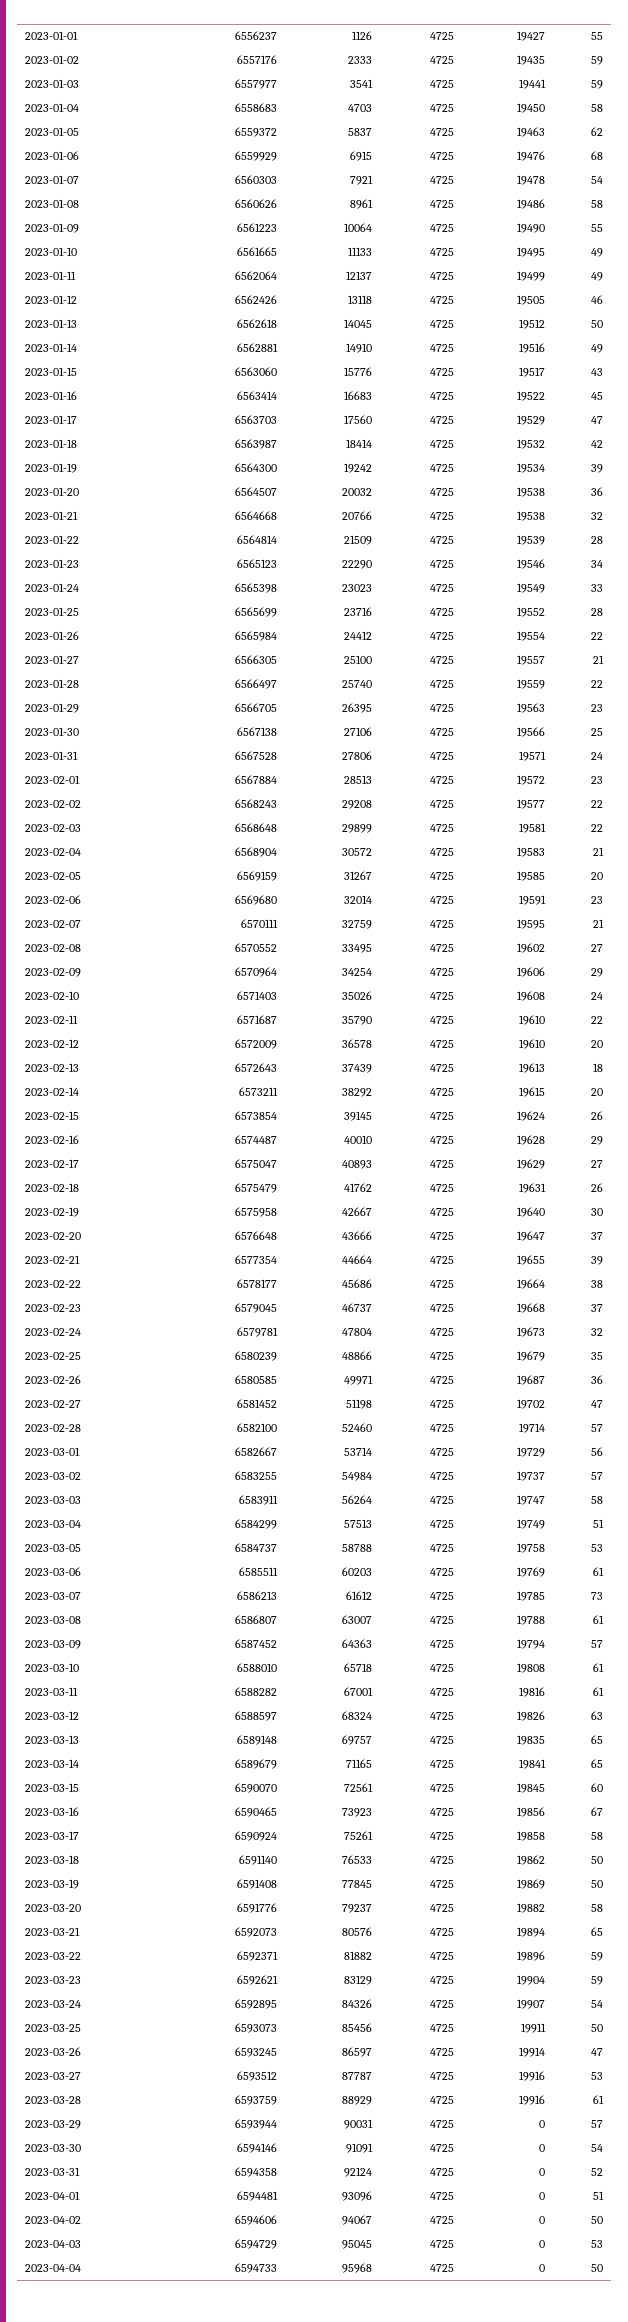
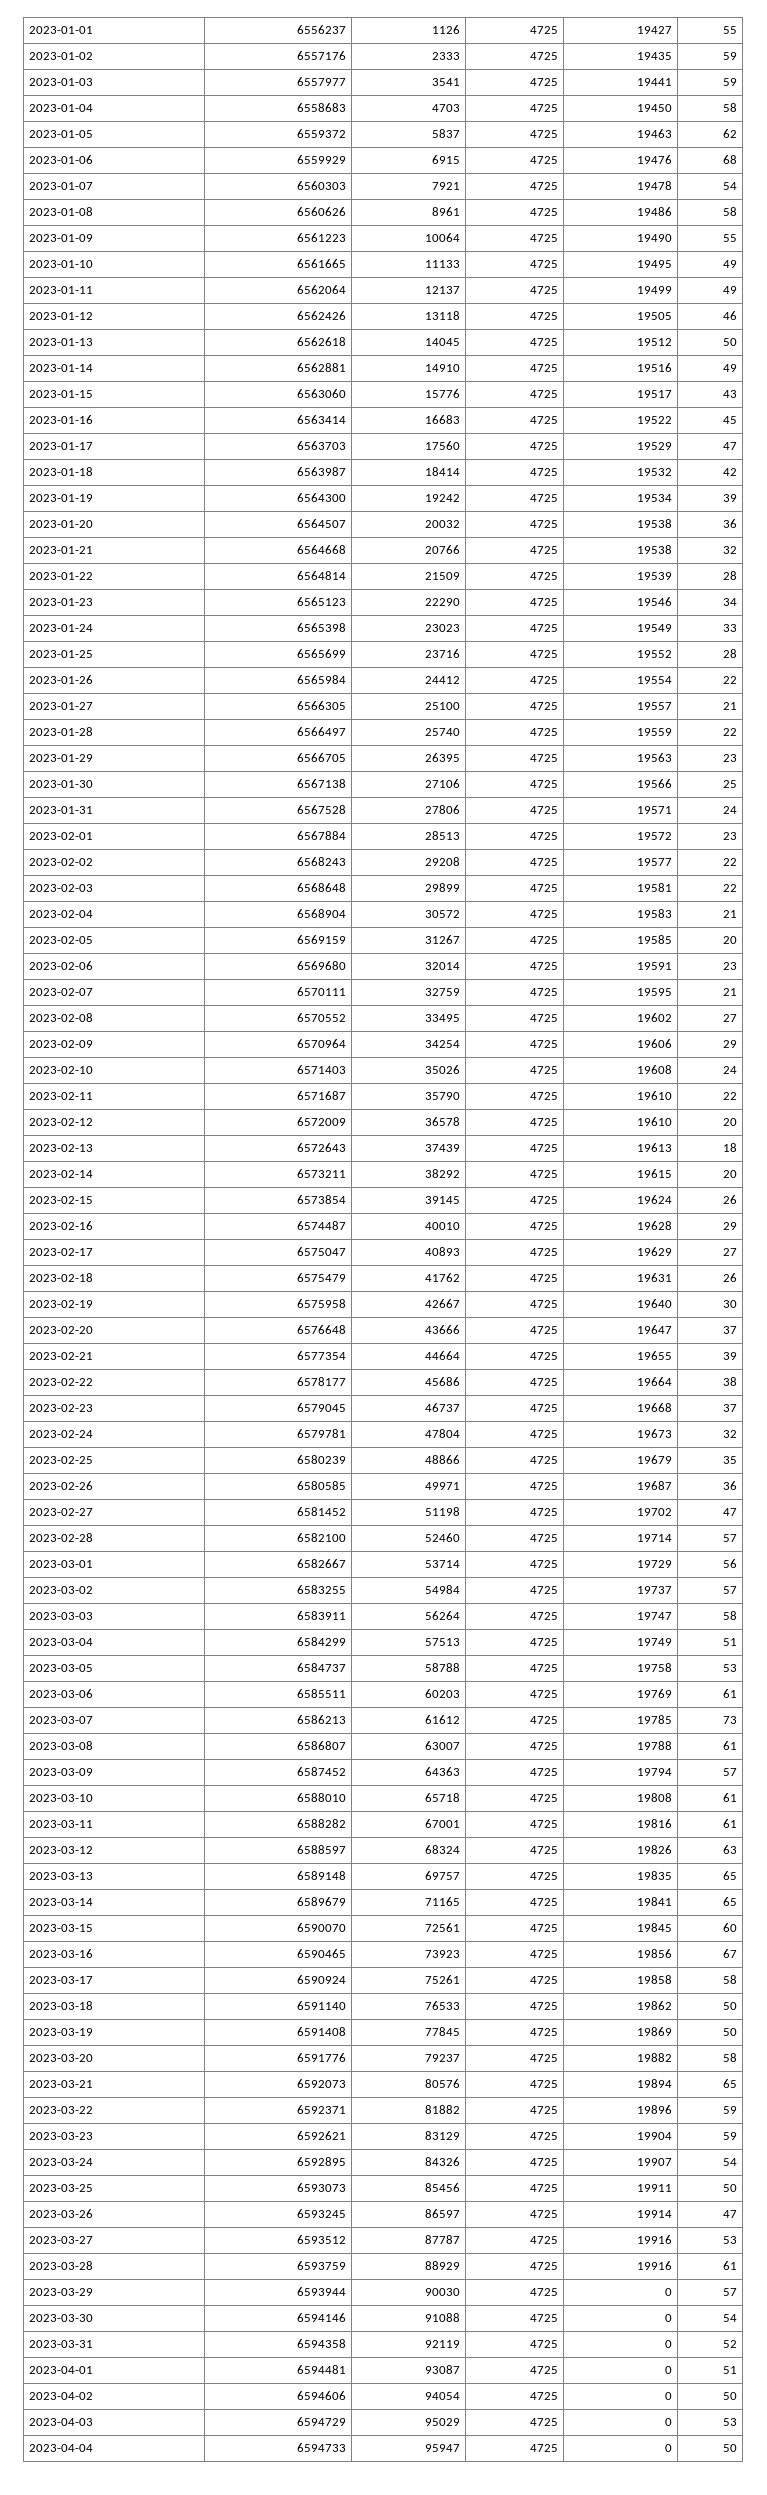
[344,2119,374,2129] 90031 -> [424,2288,460,2296] 90030
[346,2143,374,2153] 91091 -> [424,2313,460,2322] 91088
[344,2167,373,2177] 92124 -> [424,2340,460,2348] 92119
[342,2191,373,2201] 93096 -> [424,2365,460,2374] 93087
[342,2215,373,2225] 94067 -> [424,2392,460,2400] 94054
[342,2240,373,2249] 95045 -> [424,2418,460,2426] 95029
[342,2263,373,2273] 95968 -> [424,2444,460,2452] 95947

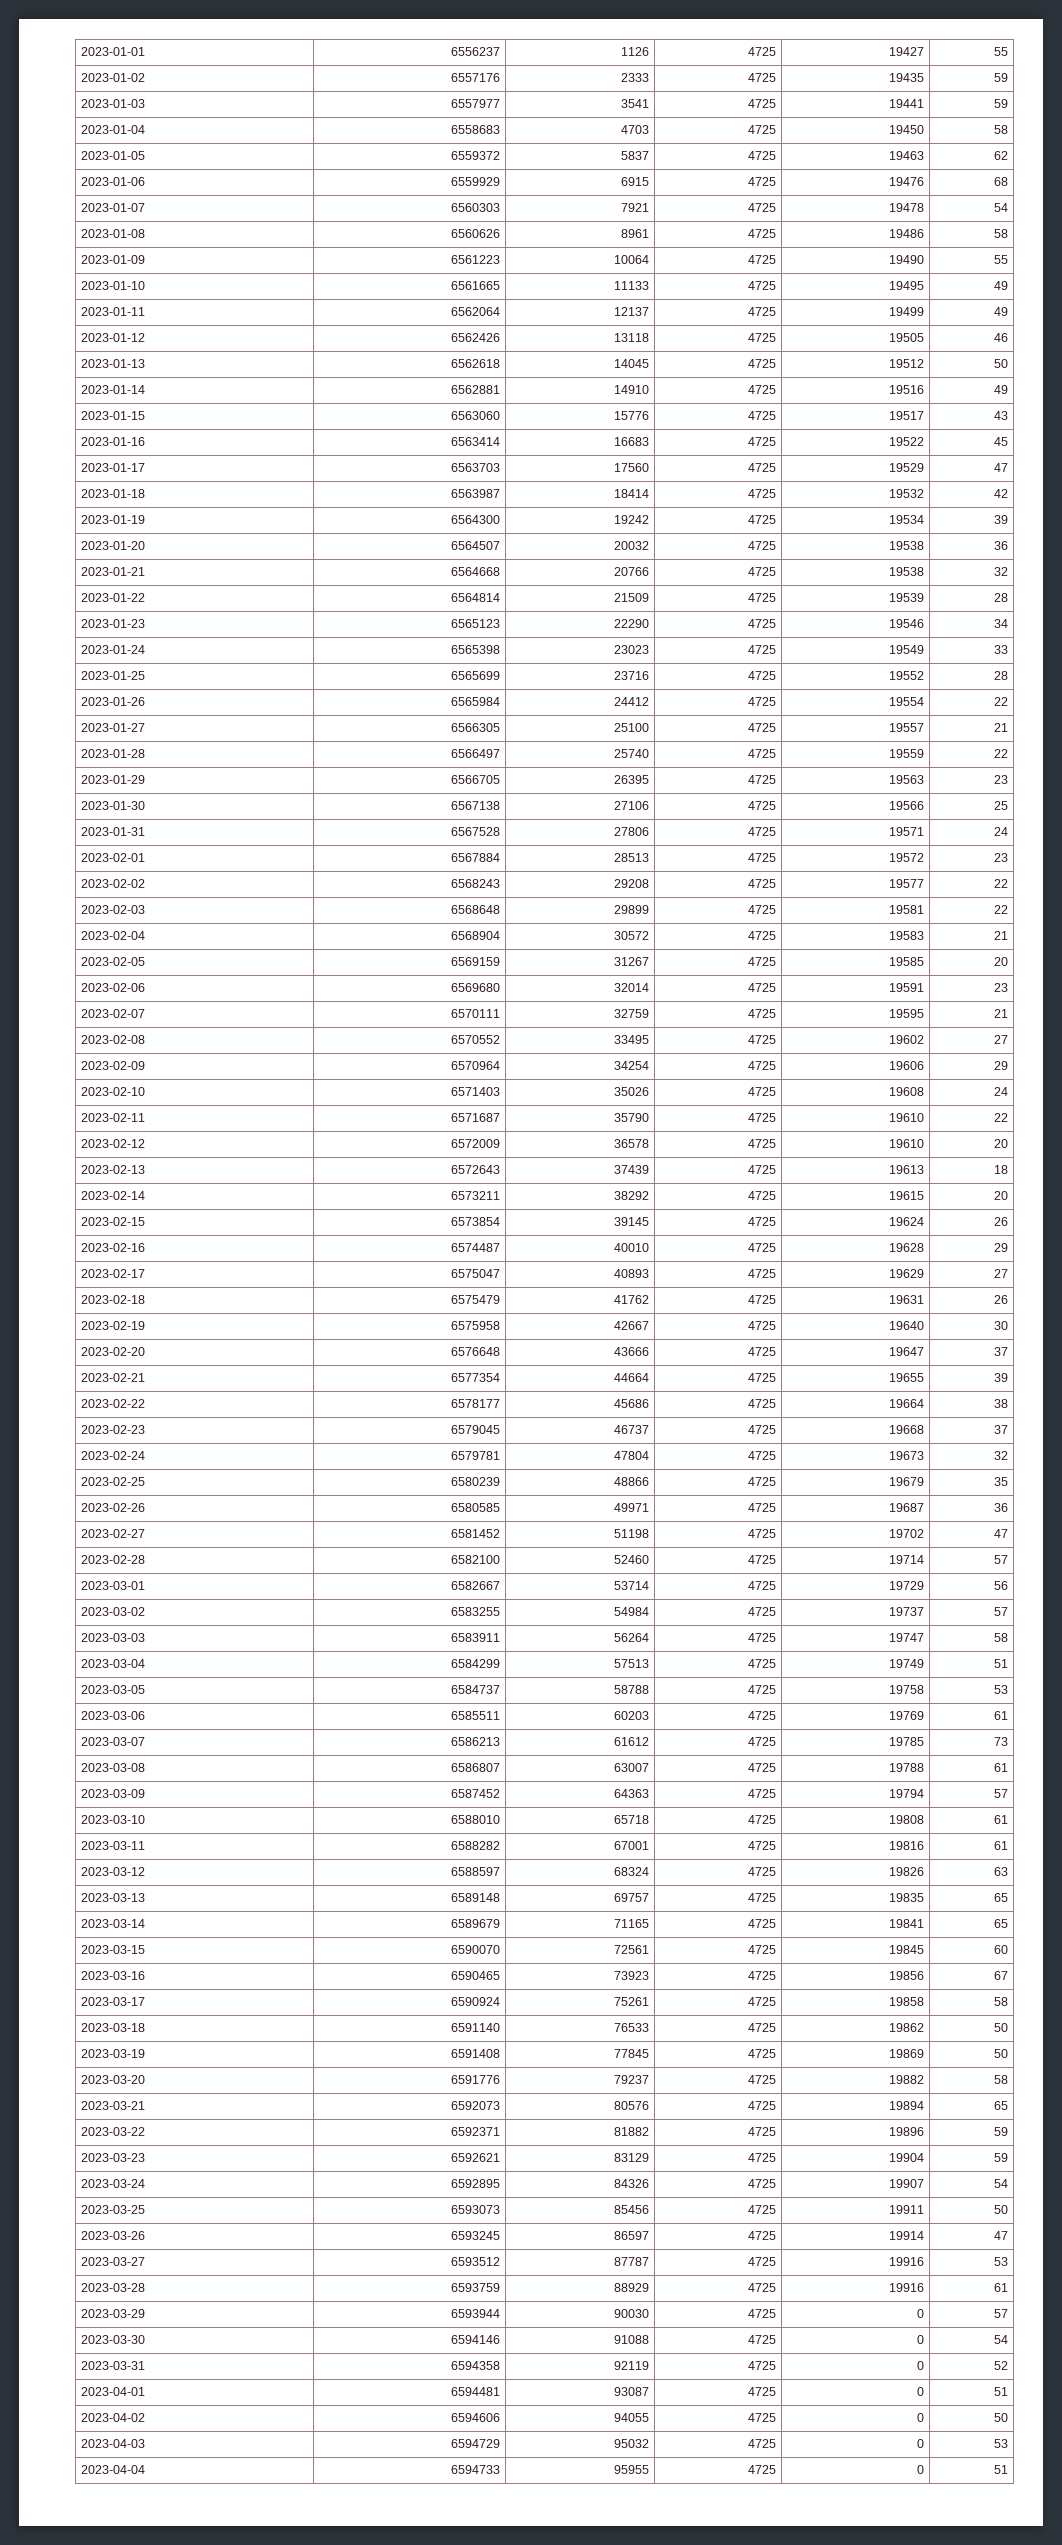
[424,2392,460,2400] 94054 -> [614,2413,650,2422] 94055
[424,2418,460,2426] 95029 -> [614,2439,650,2448] 95032
[424,2444,460,2452] [529,2444,558,2452] [664,2444,672,2452] [722,2444,737,2452] 95947 | 4725 | 0 | 50 -> [614,2465,650,2474] [748,2465,777,2474] [917,2465,925,2474] [994,2465,1009,2474] 95955 | 4725 | 0 | 51

